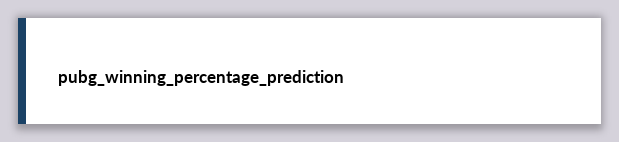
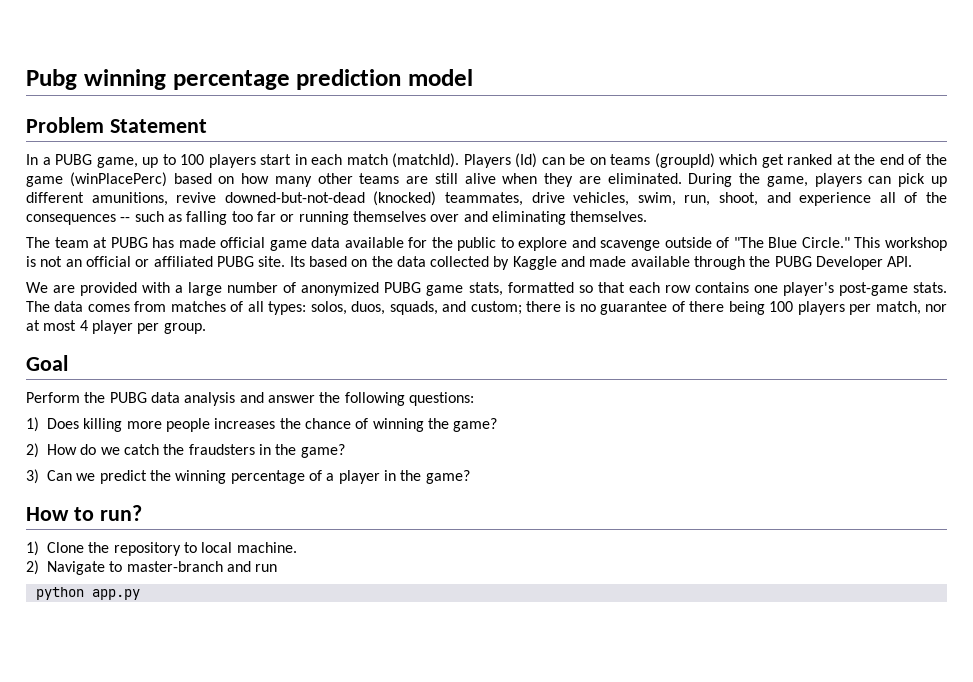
[58,70,344,86] pubg_winning_percentage_prediction -> [26,69,473,90] [26,117,207,133] [26,153,947,168] [26,172,948,187] [26,191,948,206] [26,211,648,225] [26,237,947,251] [26,256,913,270] [26,282,947,296] [26,301,948,315] [26,320,206,334] [26,355,68,371] [26,392,474,406] [26,417,498,432] [26,443,345,458] [26,469,470,484] [26,505,142,521] [26,541,297,556] [26,560,278,575] [35,587,140,600] Pubg winning percentage prediction model // Problem Statement // In a PUBG game, up to 100 players start in each match (matchId). Players (Id) can be on teams (groupId) which get ranked at the end of the game (winPlacePerc) based on how many other teams are still alive when they are eliminated. During the game, players can pick up different amunitions, revive downed-but-not-dead (knocked) teammates, drive vehicles, swim, run, shoot, and experience all of the consequences -- such as falling too far or running themselves over and eliminating themselves. // The team at PUBG has made official game data available for the public to explore and scavenge outside of "The Blue Circle." This workshop is not an official or affiliated PUBG site. Its based on the data collected by Kaggle and made available through the PUBG Developer API. // We are provided with a large number of anonymized PUBG game stats, formatted so that each row contains one player's post-game stats. The data comes from matches of all types: solos, duos, squads, and custom; there is no guarantee of there being 100 players per match, nor at most 4 player per group. // Goal // Perform the PUBG data analysis and answer the following questions: // 1) Does killing more people increases the chance of winning the game? // 2) How do we catch the fraudsters in the game? // 3) Can we predict the winning percentage of a player in the game? // How to run? // 1) Clone the repository to local machine. // 2) Navigate to master-branch and run // python app.py

